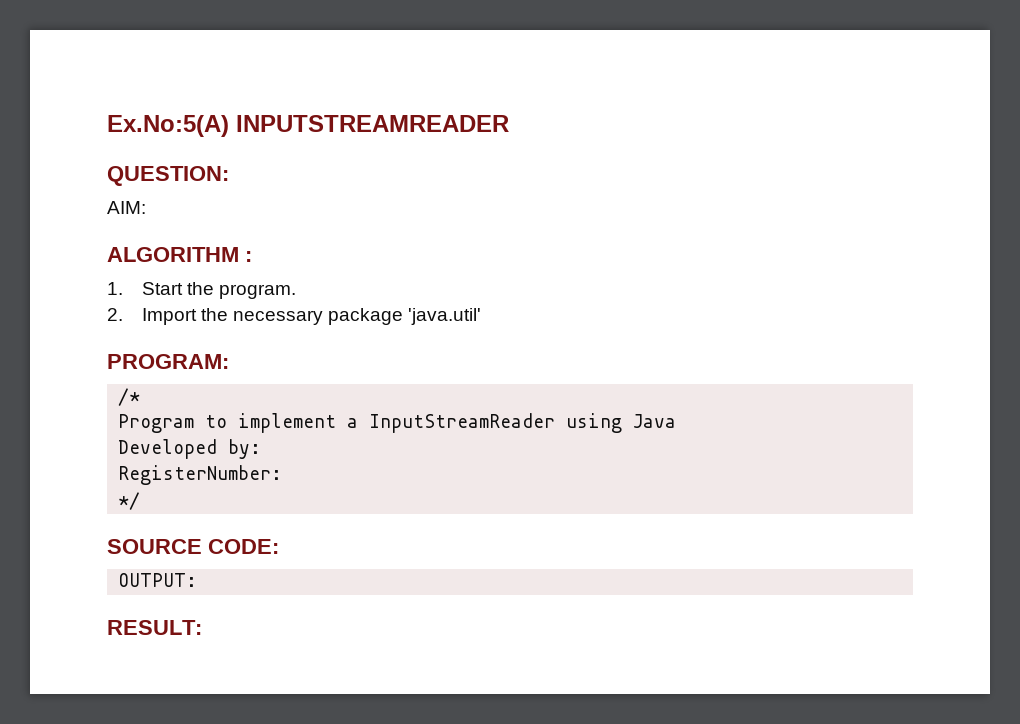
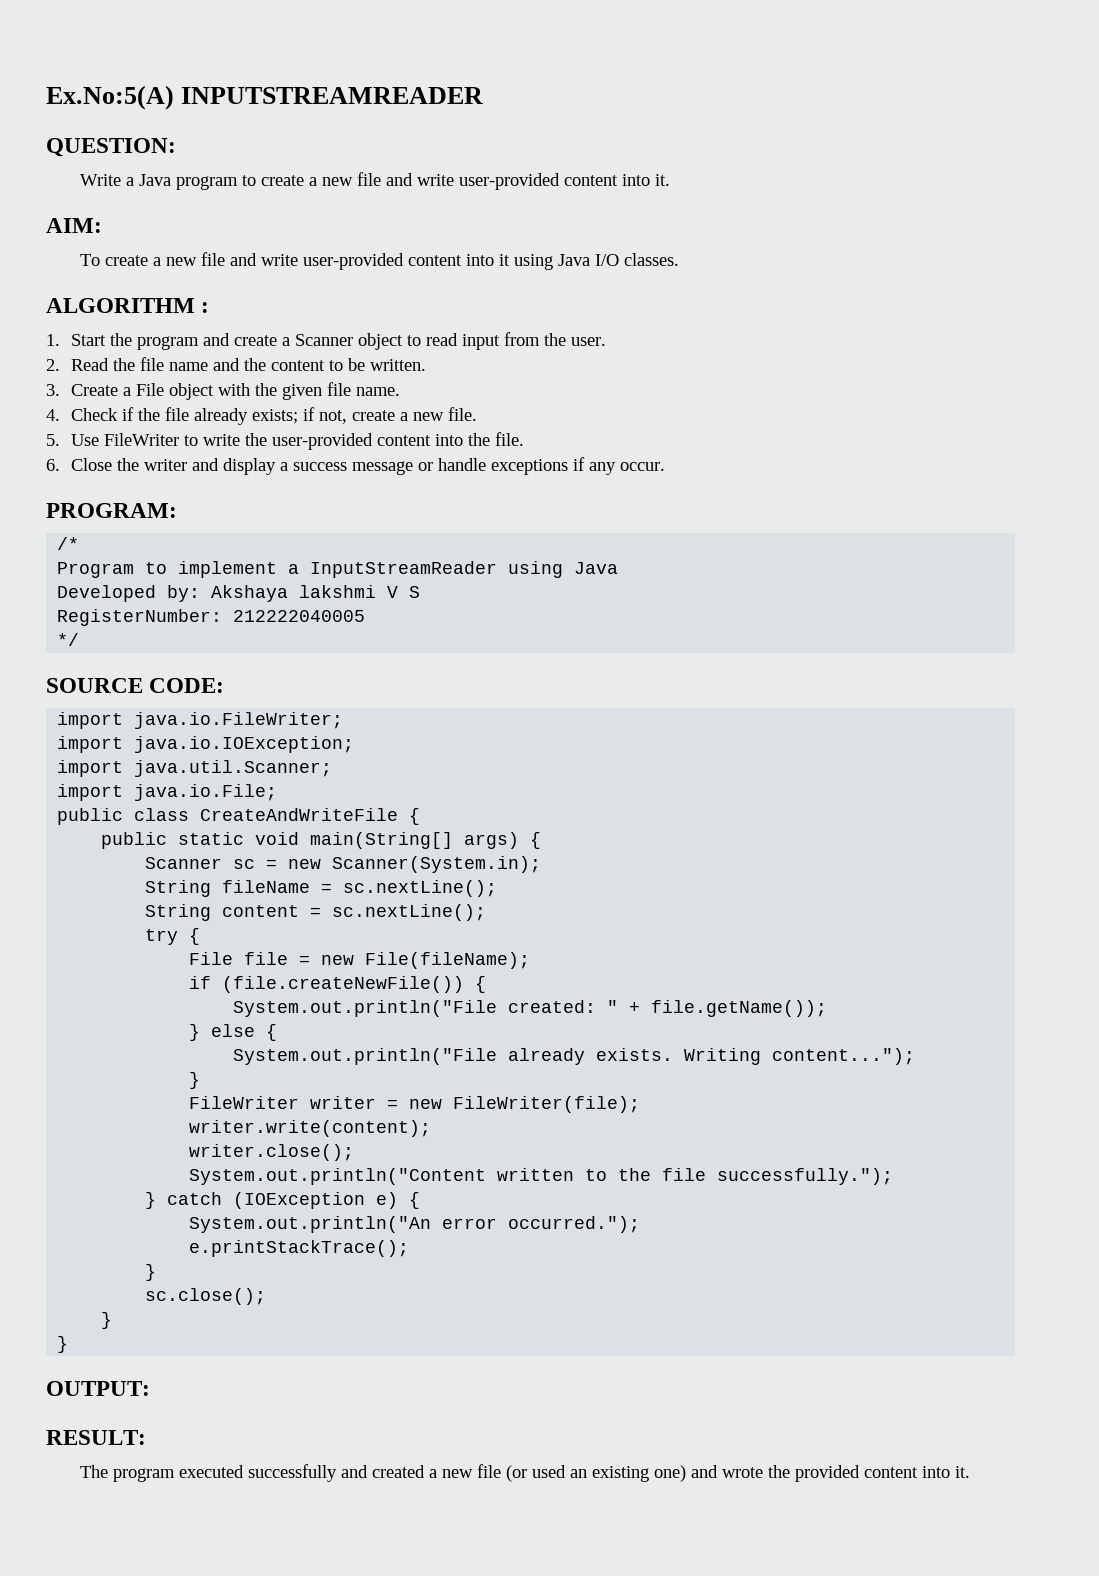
[107,201,146,214] AIM: -> [79,172,670,190] [46,218,102,233] [79,252,679,270] Write a Java program to create a new file and write user-provided content into it. // AIM: // To create a new file and write user-provided content into it using Java I/O classes.
[218,284,296,299] [107,308,482,325] program. // 2. Import the necessary package 'java.util' -> [136,332,606,350] [46,357,426,371] [46,382,400,400] [46,407,477,425] [46,432,524,450] [46,457,665,475] program and create a Scanner object to read input from the user. // 2. Read the file name and the content to be written. // 3. Create a File object with the given file name. // 4. Check if the file already exists; if not, create a new file. // 5. Use FileWriter to write the user-provided content into the file. // 6. Close the writer and display a success message or handle exceptions if any occur.
(262, 449) none -> [211,585,421,602] Akshaya lakshmi V S
(283, 475) none -> [233,610,366,622] 212222040005
[118,573,198,587] [107,620,202,635] OUTPUT: // RESULT: -> [57,712,344,729] [57,736,355,753] [57,760,333,777] [57,784,278,801] [57,808,421,825] [101,832,542,849] [145,856,542,873] [145,880,498,897] [145,904,487,921] [145,928,201,945] [189,952,531,969] [189,976,487,993] [233,1000,828,1017] [189,1024,278,1041] [233,1048,916,1065] [189,1072,201,1089] [189,1096,641,1113] [189,1120,432,1137] [189,1144,355,1161] [189,1168,894,1185] [145,1192,421,1209] [189,1216,641,1233] [189,1240,410,1257] [145,1264,157,1281] [145,1288,267,1305] [101,1312,113,1329] [57,1336,69,1353] [46,1381,150,1396] [46,1430,146,1445] [79,1464,970,1482] import java.io.FileWriter; // import java.io.IOException; // import java.util.Scanner; // import java.io.File; // public class CreateAndWriteFile { // public static void main(String[] args) { // Scanner sc = new Scanner(System.in); // String fileName = sc.nextLine(); // String content = sc.nextLine(); // try { // File file = new File(fileName); // if (file.createNewFile()) { // System.out.println("File created: " + file.getName()); // } else { // System.out.println("File already exists. Writing content..."); // } // FileWriter writer = new FileWriter(file); // writer.write(content); // writer.close(); // System.out.println("Content written to the file successfully."); // } catch (IOException e) { // System.out.println("An error occurred."); // e.printStackTrace(); // } // sc.close(); // } // } // OUTPUT: // RESULT: // The program executed successfully and created a new file (or used an existing one) and wrote the provided content into it.

